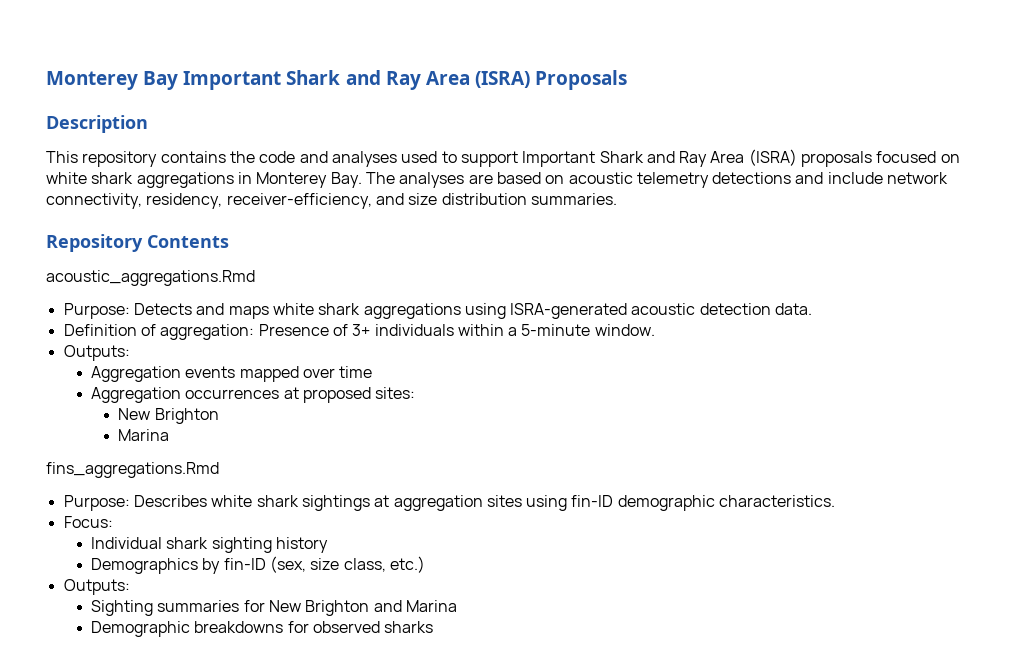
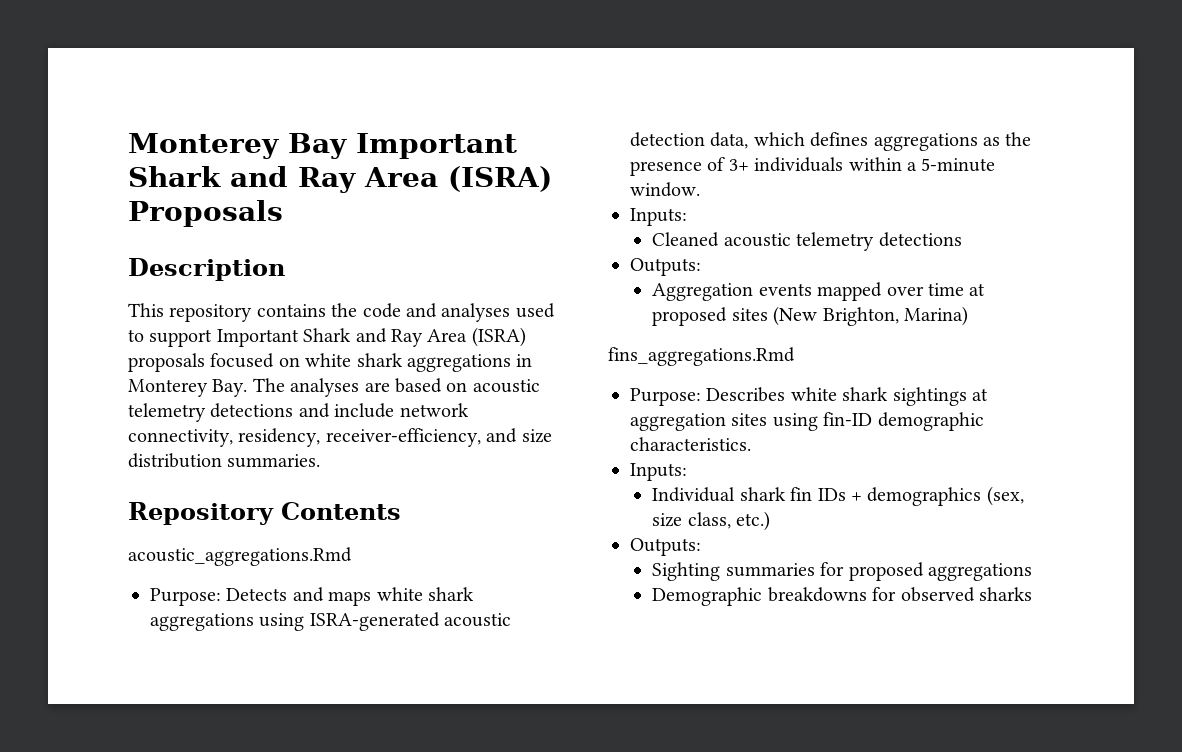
[775,303,813,315] [63,324,329,340] data. // Definition of aggregation: Presence -> [710,132,1032,151] [630,161,702,176] data, which defines aggregations as the presence
(655, 330) none -> [630,208,687,226] [652,232,962,251] // Inputs: // Cleaned acoustic telemetry detections
[90,387,416,403] [118,408,219,424] [118,429,170,441] // Aggregation occurrences at proposed sites: // New Brighton // Marina -> [969,283,986,296] [652,306,968,326] at proposed sites (New Brighton, Marina)
[63,516,113,528] Focus: -> [630,463,687,481] Inputs:
[211,537,328,553] [90,558,266,574] sighting history // Demographics by fin-ID -> [790,487,982,506] fin IDs + demographics
[268,600,457,616] New Brighton and Marina -> [848,562,1032,581] proposed aggregations

